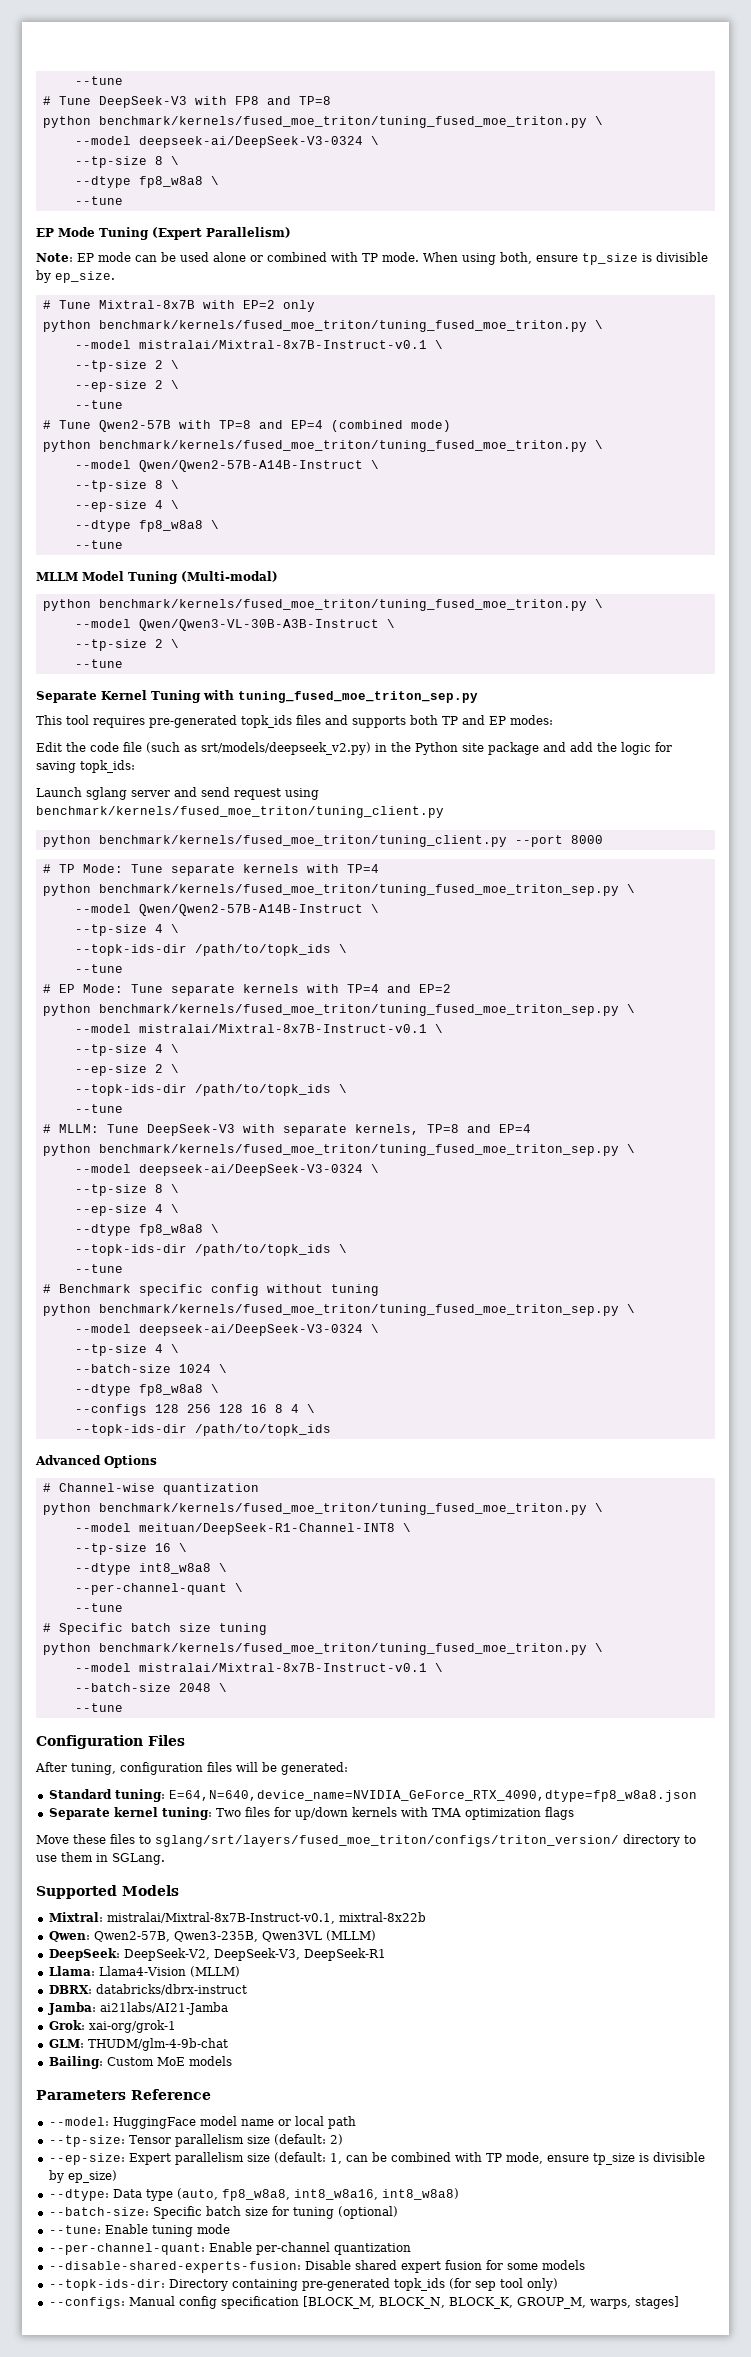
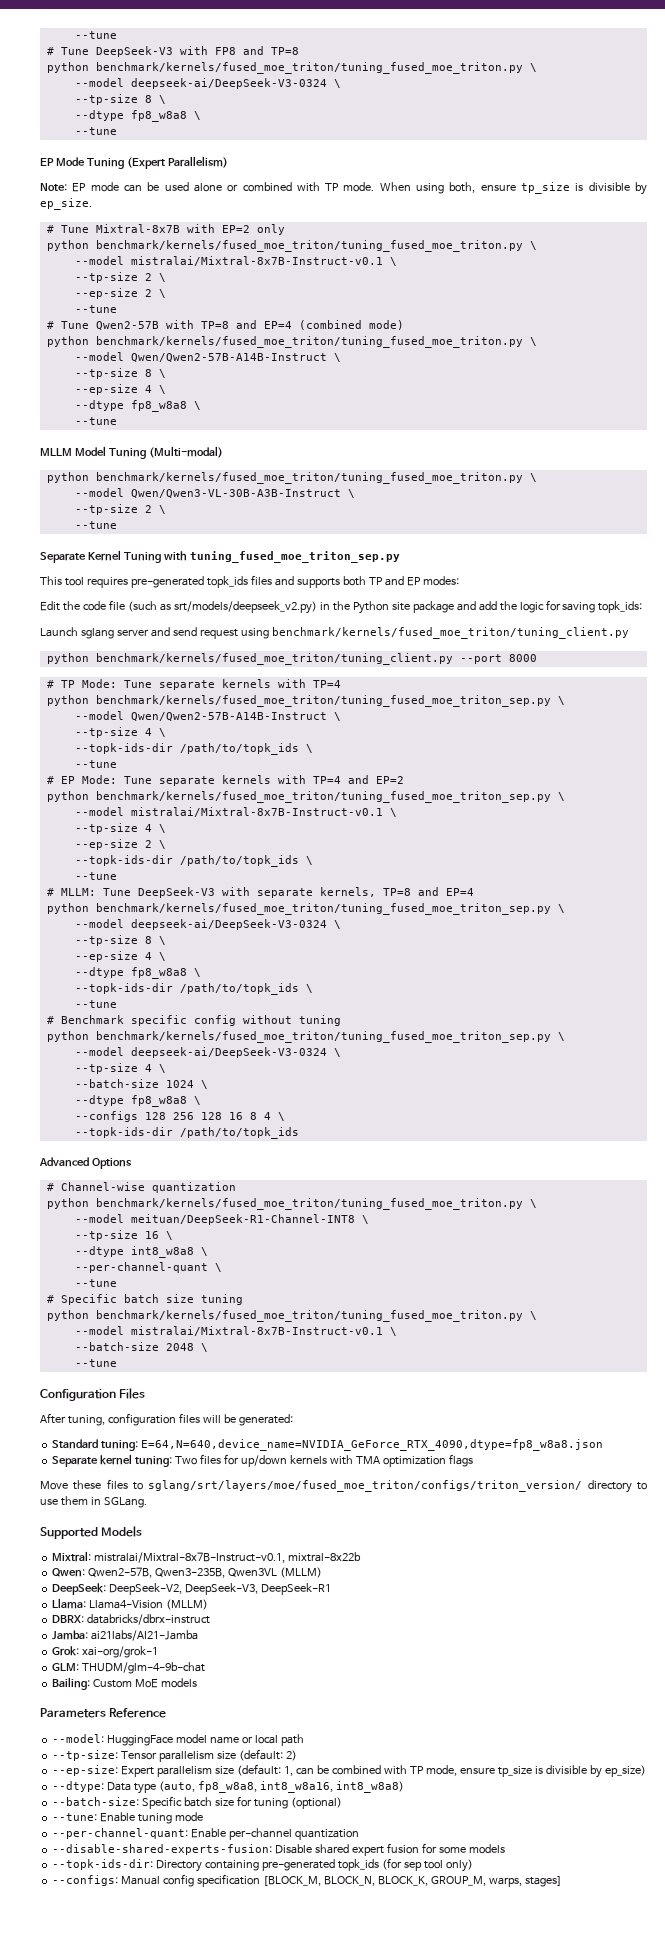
[155,1835,619,1847] sglang/srt/layers/fused_moe_triton/configs/triton_version/ -> [148,1480,583,1492] sglang/srt/layers/moe/fused_moe_triton/configs/triton_version/

